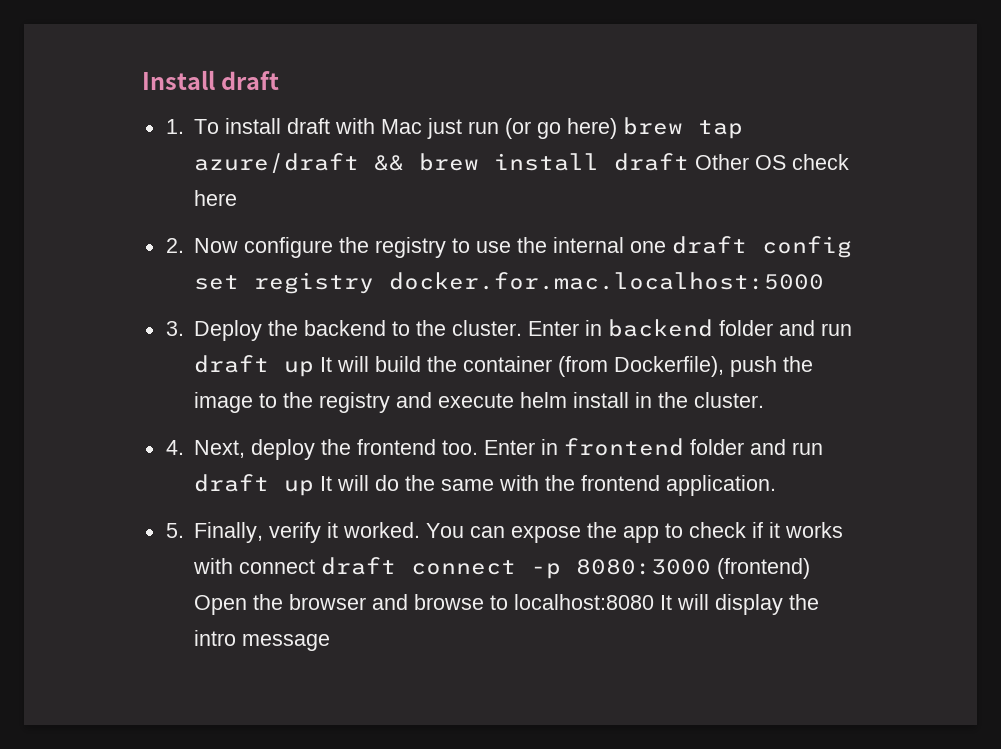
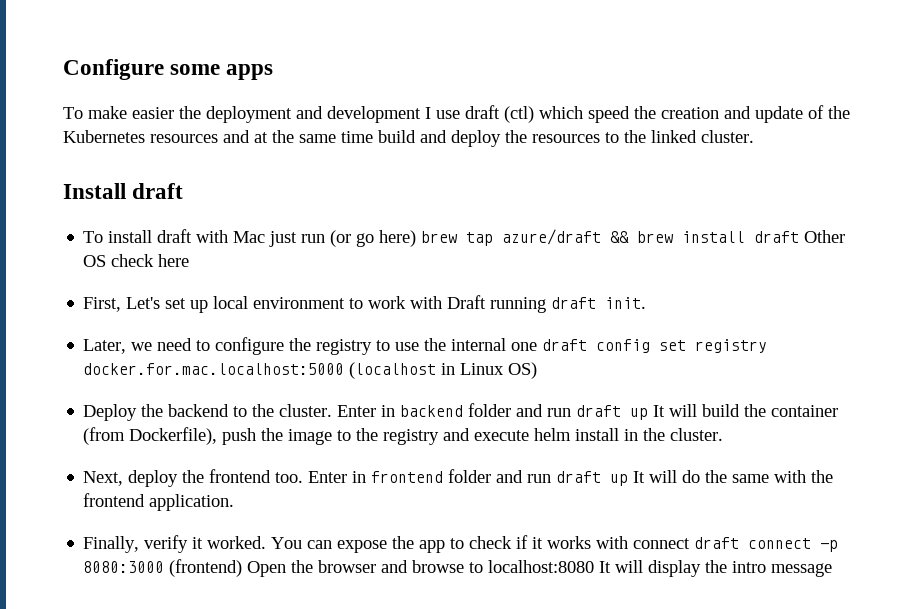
(142, 80) none -> [63,59,274,80] [63,105,850,123] [63,130,754,147] Configure some apps // To make easier the deployment and development I use draft (ctl) which speed the creation and update of the Kubernetes resources and at the same time build and deploy the resources to the linked cluster. //
[165,119,184,134] 1. -> (184, 191) none
[165,238,239,253] 2. Now -> [83,295,647,313] [83,338,211,354] First, Let's set up local environment to work with Draft running draft init. // Later, we need to
[165,321,184,336] // 3. -> [349,362,538,379] (localhost in Linux OS) //
[165,440,184,455] 4. -> (724, 434) none
[165,523,184,538] 5. -> (235, 502) none

